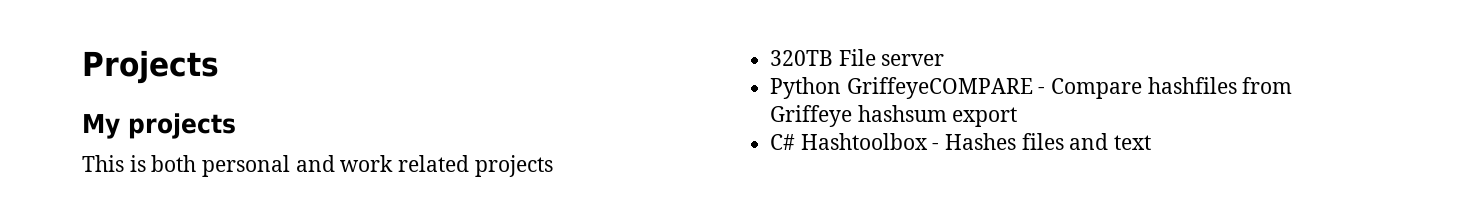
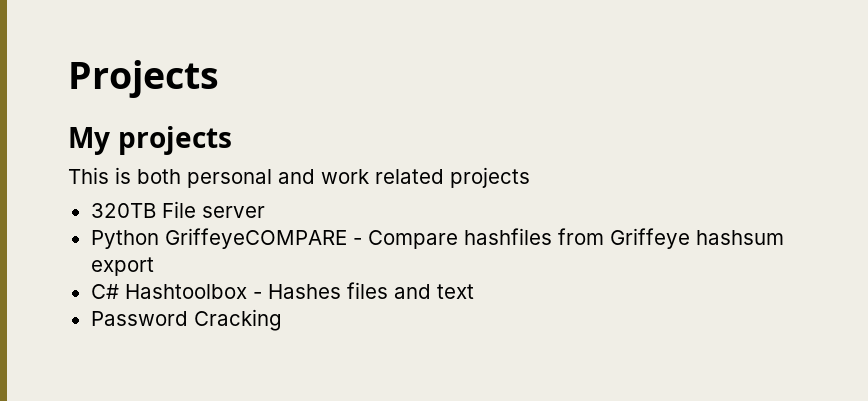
(1152, 142) none -> [90,309,282,331] // Password Cracking

